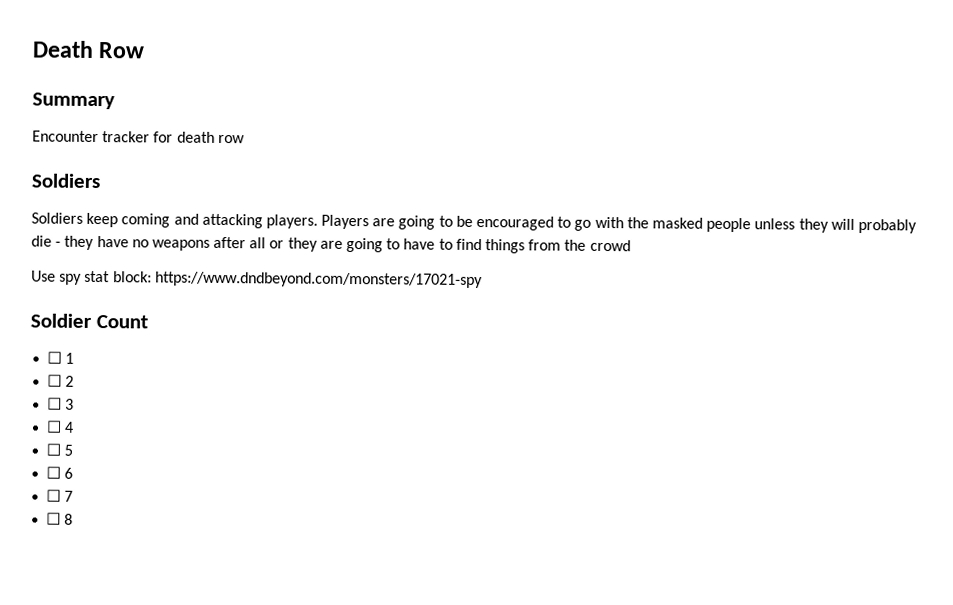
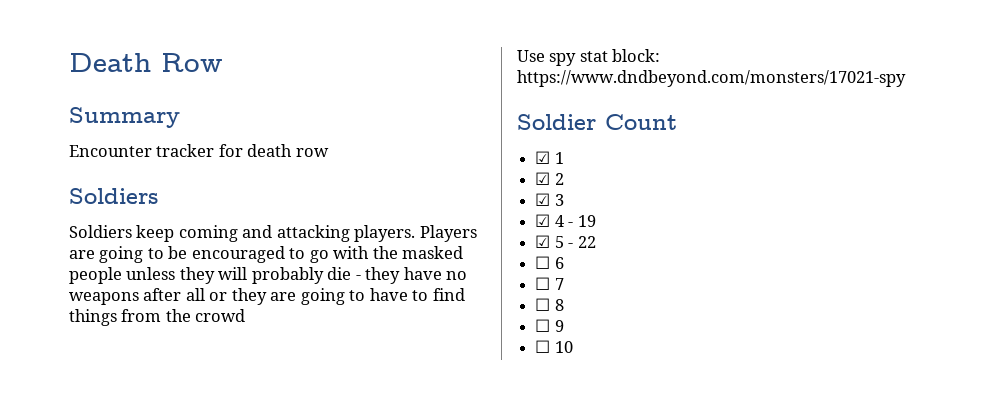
[47,351,63,364] ☐ -> [535,151,551,164] ☑
[47,374,63,387] ☐ -> [535,172,551,185] ☑
[47,397,63,410] ☐ -> [535,193,551,206] ☑
[46,420,63,433] ☐ -> [535,214,551,227] ☑
[46,443,62,456] // ☐ -> [568,215,596,227] [535,235,551,248] - 19 // ☑
(74, 450) none -> [568,236,596,248] - 22
(74, 519) none -> [535,319,564,332] [535,340,573,353] // ☐ 9 // ☐ 10

